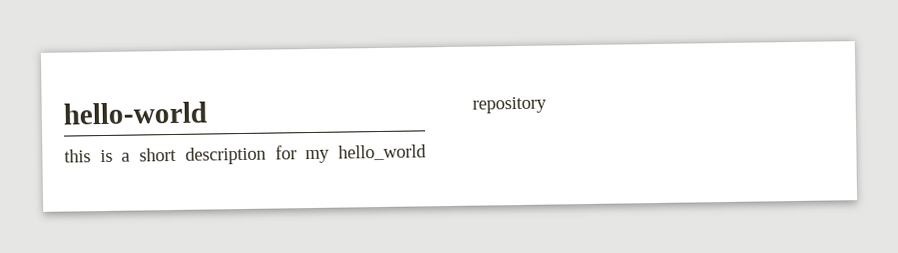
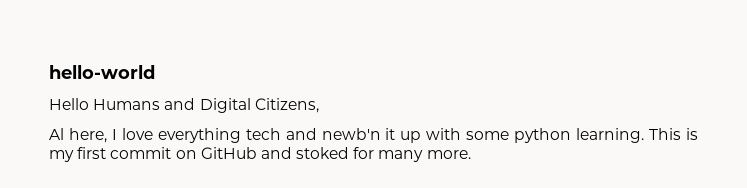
[64,144,428,165] [472,96,547,114] this is a short description for my hello_world repository -> [49,98,319,113] [49,128,698,143] [49,147,471,162] Hello Humans and Digital Citizens, // Al here, I love everything tech and newb'n it up with some python learning. This is my first commit on GitHub and stoked for many more.

